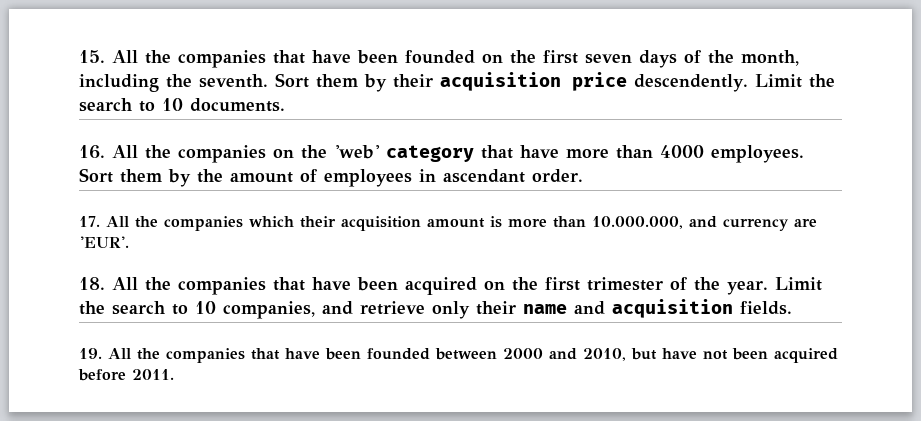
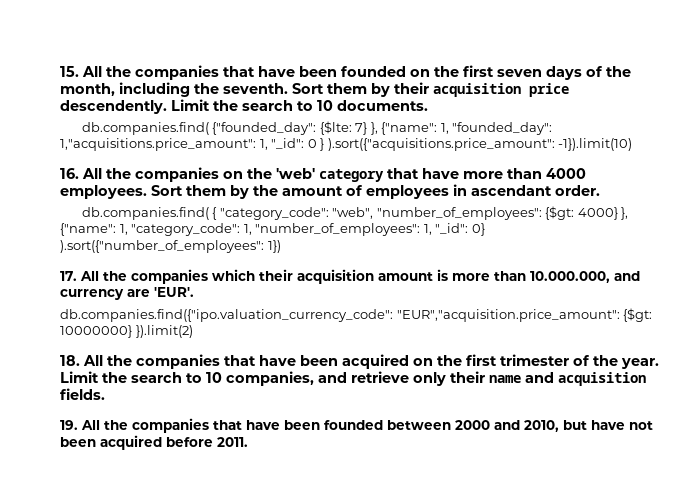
(285, 105) none -> [81,121,553,135] [60,138,633,151] // db.companies.find( {"founded_day": {$lte: 7} }, {"name": 1, "founded_day": 1,"acquisitions.price_amount": 1, "_id": 0 } ).sort({"acquisitions.price_amount": -1}).limit(10)
(583, 176) none -> [81,206,629,220] [60,223,485,236] [60,240,281,253] // db.companies.find( { "category_code": "web", "number_of_employees": {$gt: 4000} }, {"name": 1, "category_code": 1, "number_of_employees": 1, "_id": 0} ).sort({"number_of_employees": 1})
(129, 242) none -> [60,308,653,322] [60,325,193,338] // db.companies.find({"ipo.valuation_currency_code": "EUR","acquisition.price_amount": {$gt: 10000000} }).limit(2)

